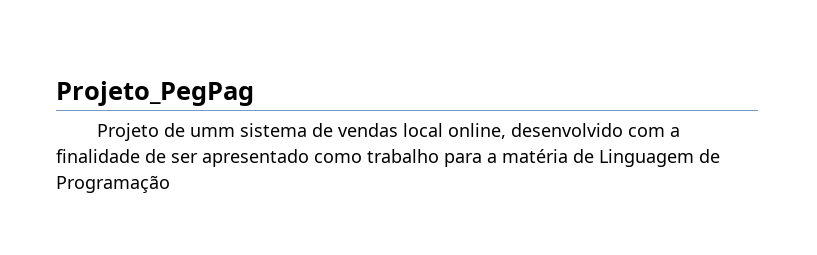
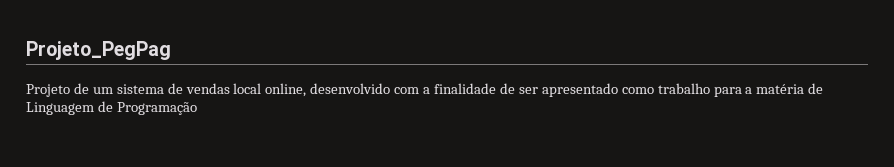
[189,127,235,137] umm -> [92,87,113,94] um

